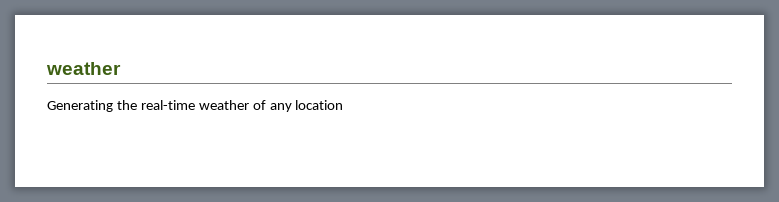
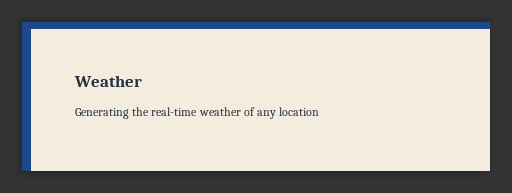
[46,62,121,75] weather -> [74,75,142,87] Weather

